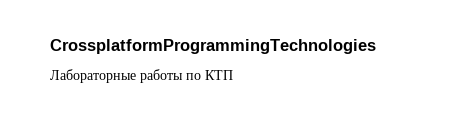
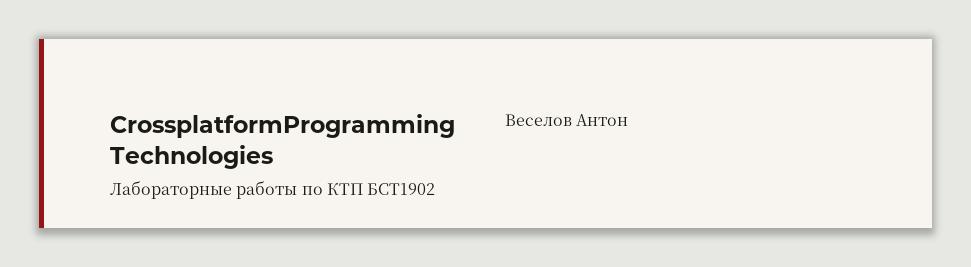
(233, 75) none -> [367,183,436,195] [505,114,629,126] БСТ1902 Веселов Антон

